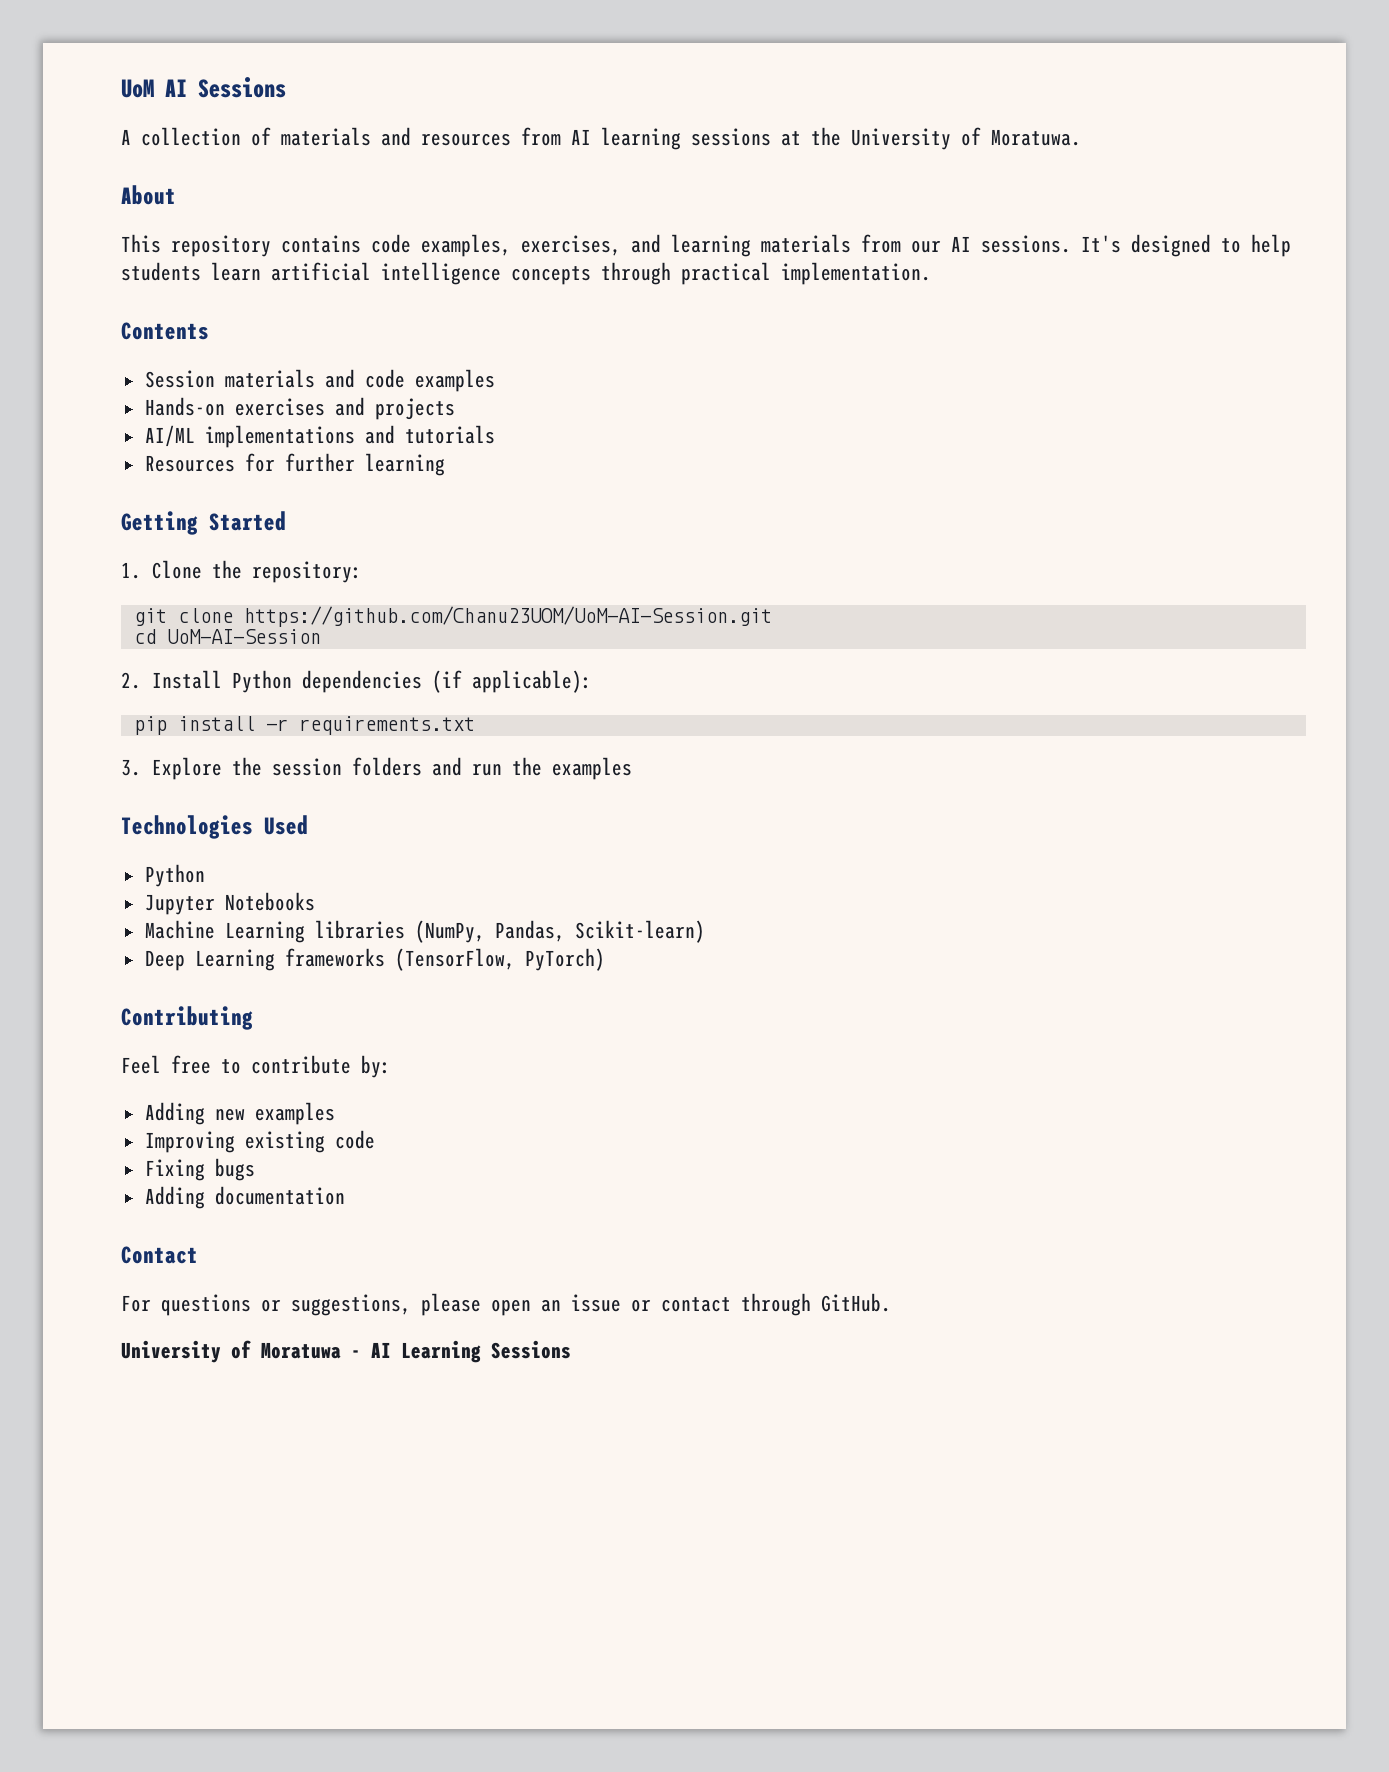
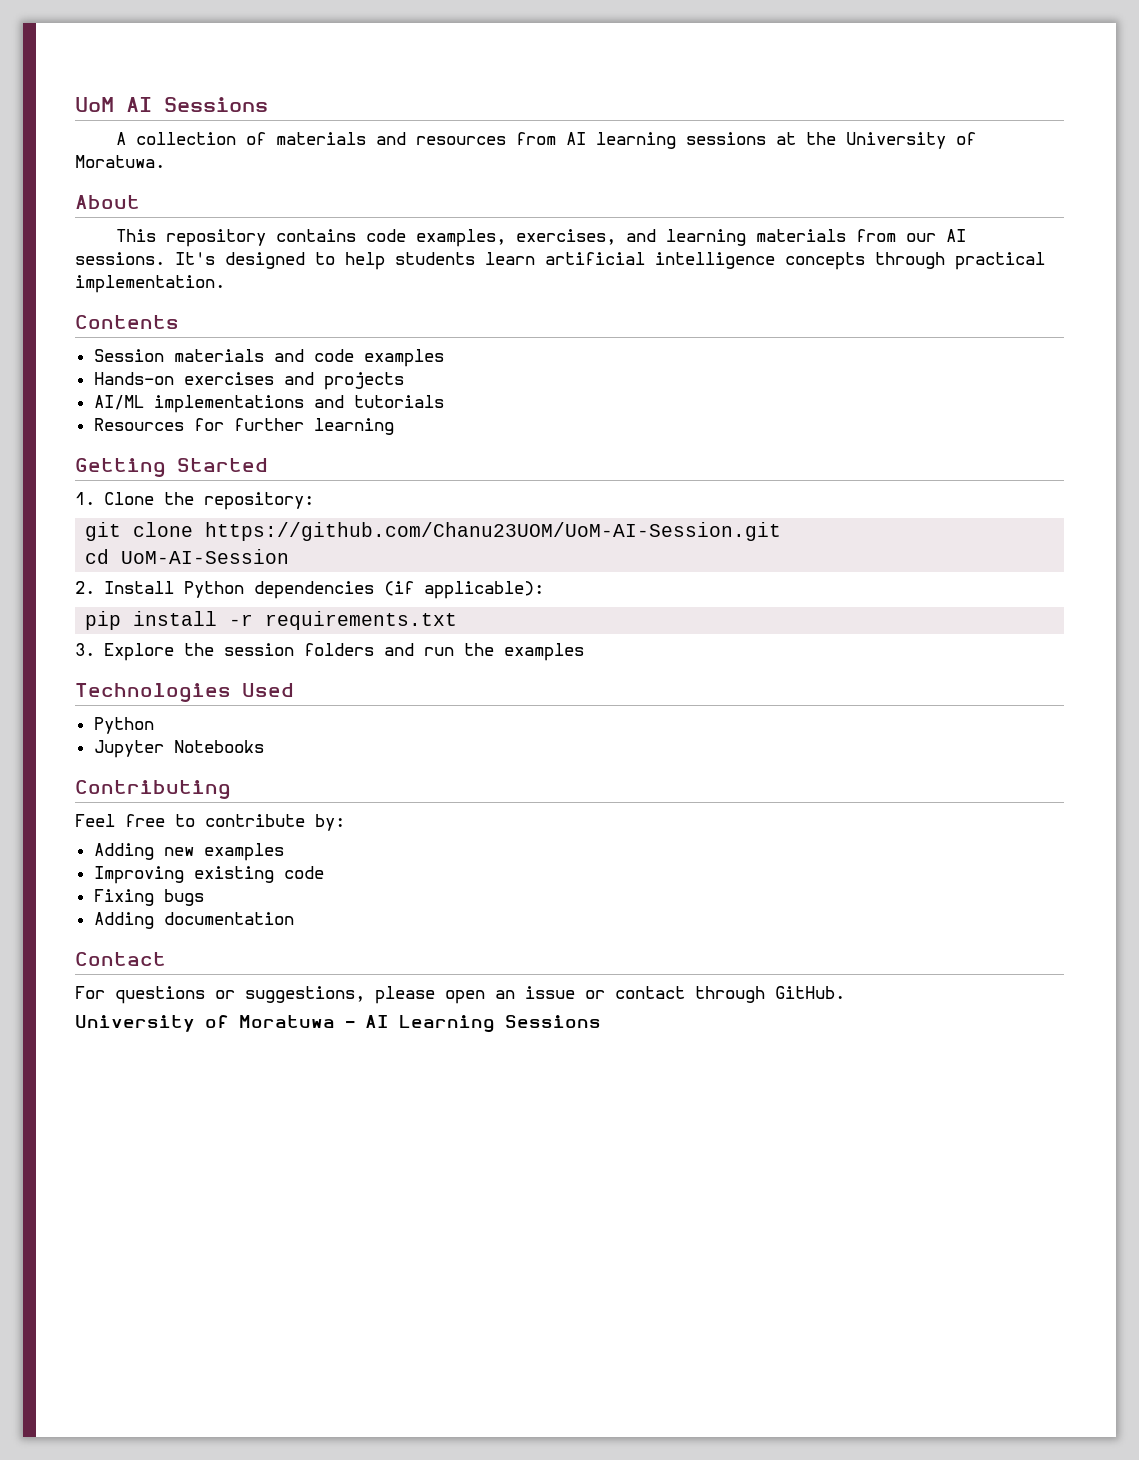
[144,920,705,943] [144,948,605,971] // Machine Learning libraries (NumPy, Pandas, Scikit-learn) // Deep Learning frameworks (TensorFlow, PyTorch) -> (264, 746) none

